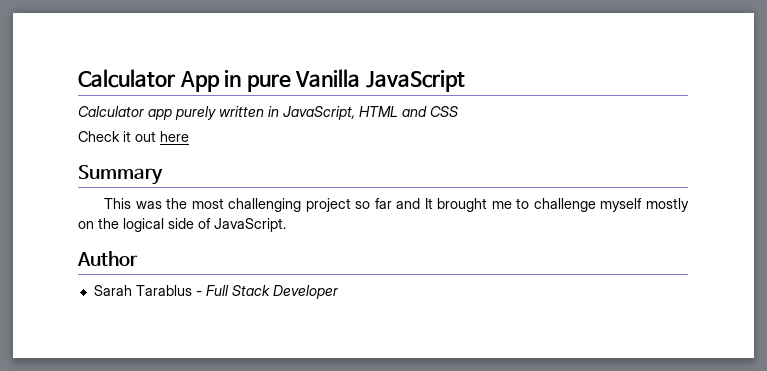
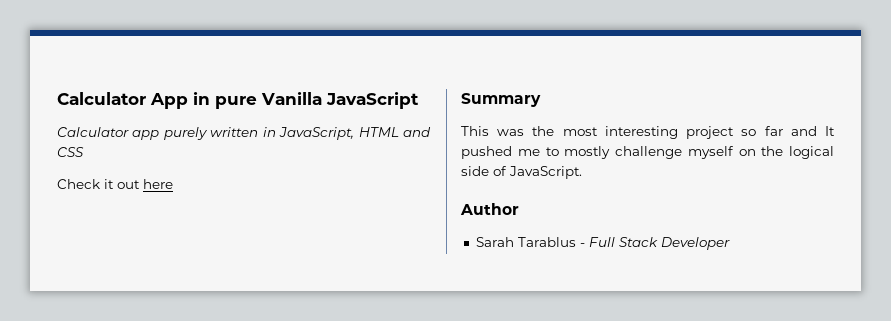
[228,198,302,212] challenging -> [604,126,678,139] interesting
[437,198,488,212] brought -> [461,146,512,159] pushed
(530, 203) none -> [564,146,611,159] mostly
[646,198,689,212] mostly -> (734, 152) none

